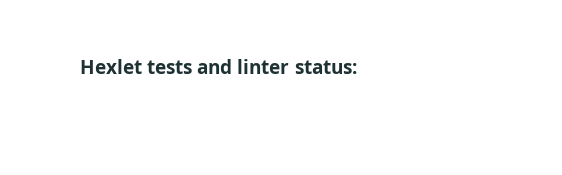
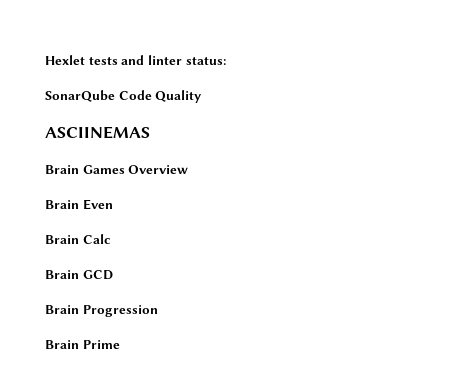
(357, 67) none -> [45,90,202,103] [45,126,150,139] [45,165,189,174] [45,199,113,210] [45,234,110,244] [45,270,113,280] [45,305,158,317] [45,340,120,349] // SonarQube Code Quality // ASCIINEMAS // Brain Games Overview // Brain Even // Brain Calc // Brain GCD // Brain Progression // Brain Prime

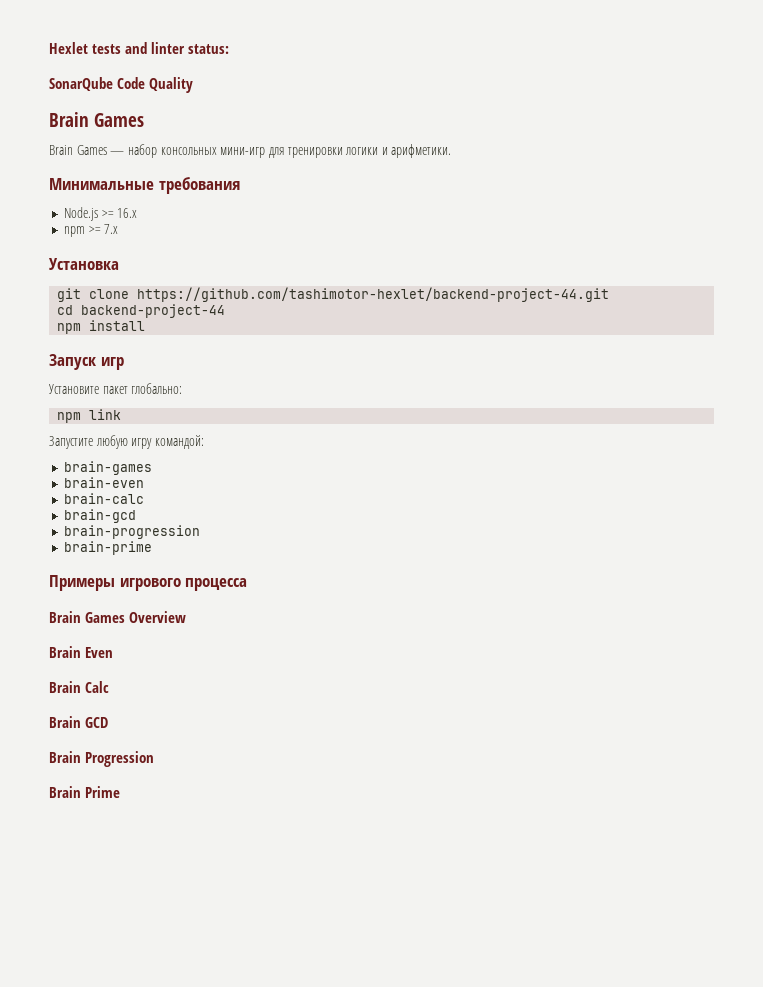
[45,126,150,139] ASCIINEMAS -> [49,112,145,127] [49,144,452,158] [49,177,240,194] [63,207,138,221] [63,224,119,237] [49,258,119,270] [57,287,610,302] [57,304,226,318] [57,320,146,334] [49,354,124,370] [49,383,183,394] [57,409,122,423] [49,435,204,449] [63,461,152,475] [63,477,144,488] [63,493,144,504] [63,509,136,523] [63,525,200,539] [63,541,152,555] [49,575,248,591] Brain Games // Brain Games — набор консольных мини-игр для тренировки логики и арифметики. // Минимальные требования // Node.js >= 16.x // npm >= 7.x // Установка // git clone https://github.com/tashimotor-hexlet/backend-project-44.git // cd backend-project-44 // npm install // Запуск игр // Установите пакет глобально: // npm link // Запустите любую игру командой: // brain-games // brain-even // brain-calc // brain-gcd // brain-progression // brain-prime // Примеры игрового процесса

